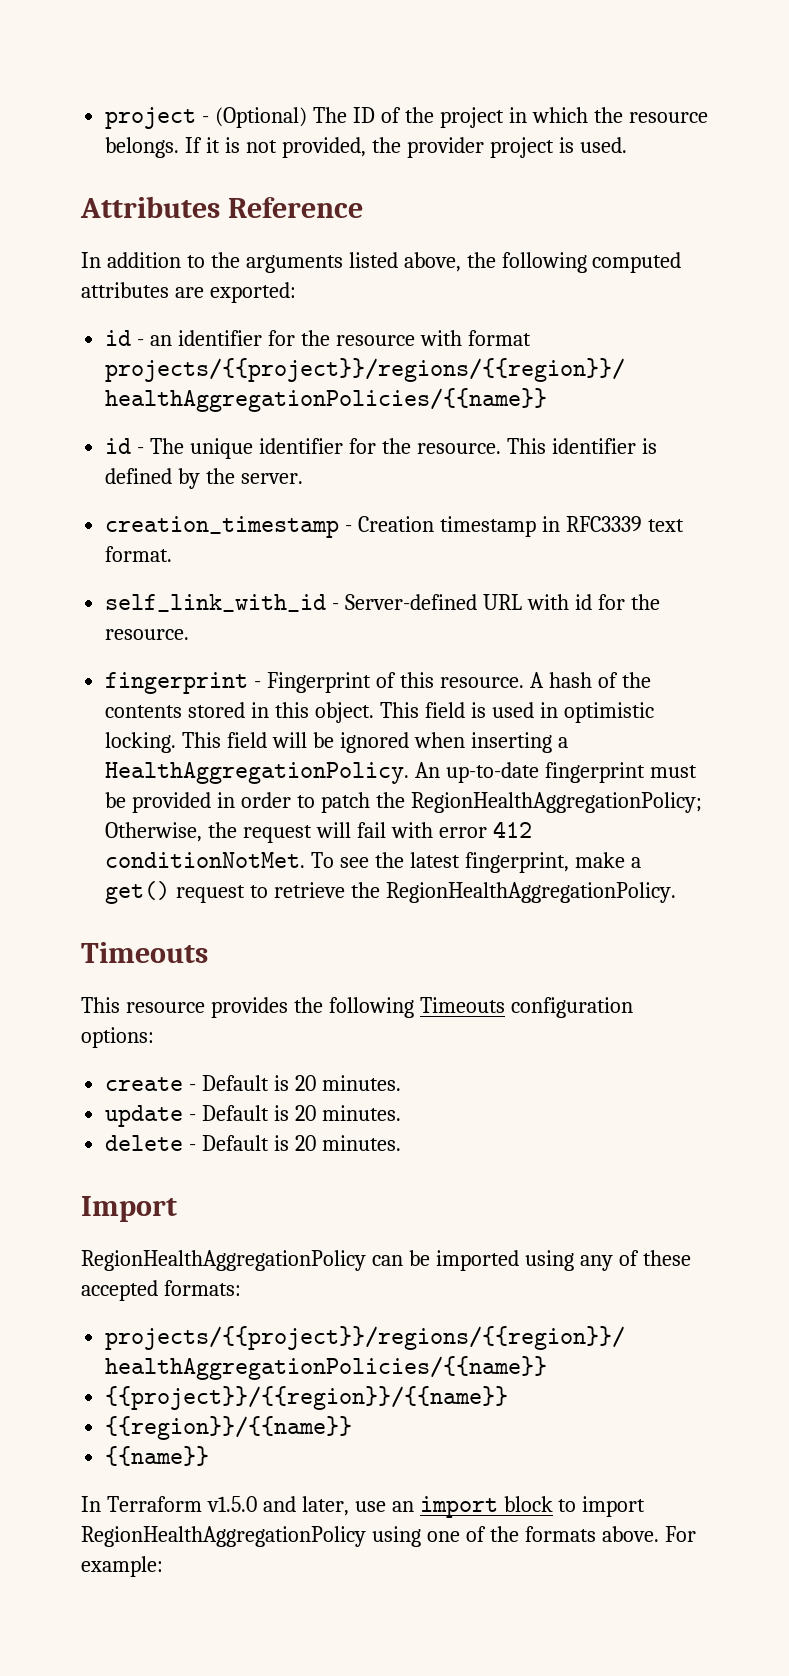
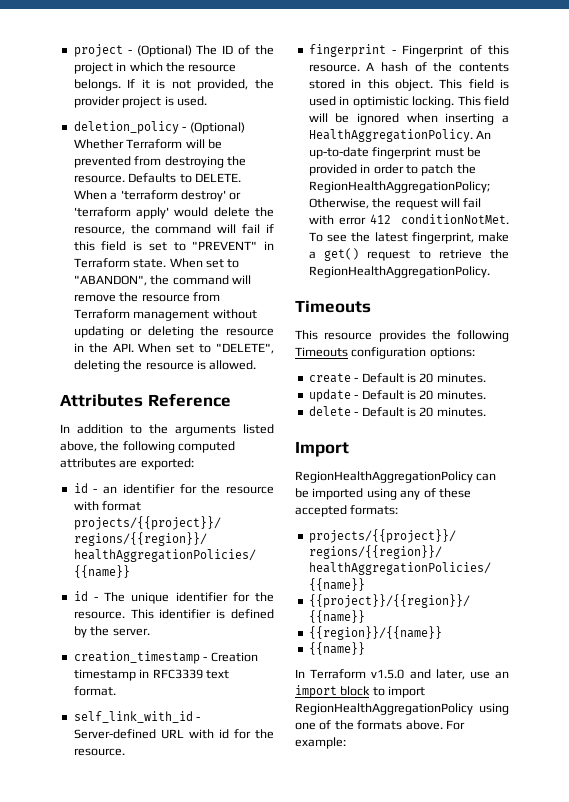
(627, 145) none -> [73,121,245,134] [73,139,222,149] [73,156,246,168] [73,173,241,183] [73,190,242,202] [73,207,274,219] [73,224,274,235] [73,241,274,251] [73,258,240,268] [73,275,251,286] [73,292,220,302] [73,309,257,321] [73,326,274,338] [73,343,274,354] [73,360,257,372] // deletion_policy - (Optional) Whether Terraform will be prevented from destroying the resource. Defaults to DELETE. When a 'terraform destroy' or 'terraform apply' would delete the resource, the command will fail if this field is set to "PREVENT" in Terraform state. When set to "ABANDON", the command will remove the resource from Terraform management without updating or deleting the resource in the API. When set to "DELETE", deleting the resource is allowed.

